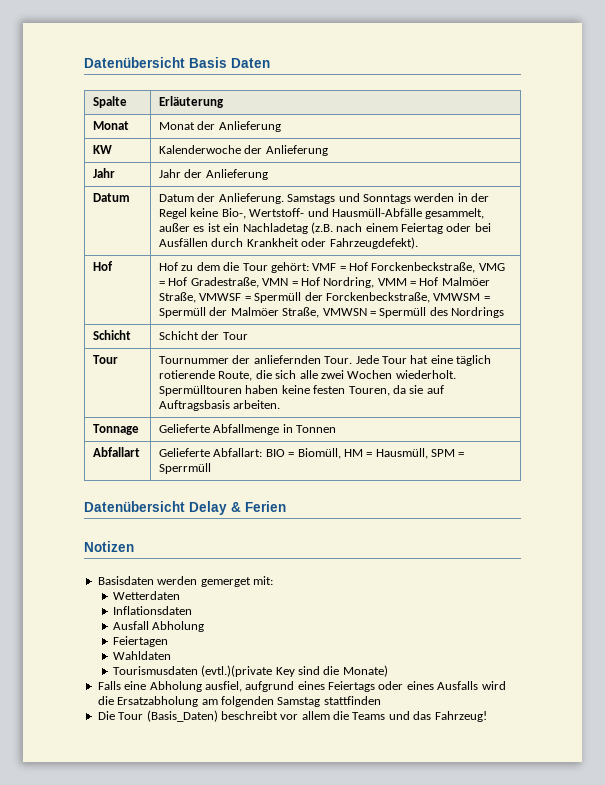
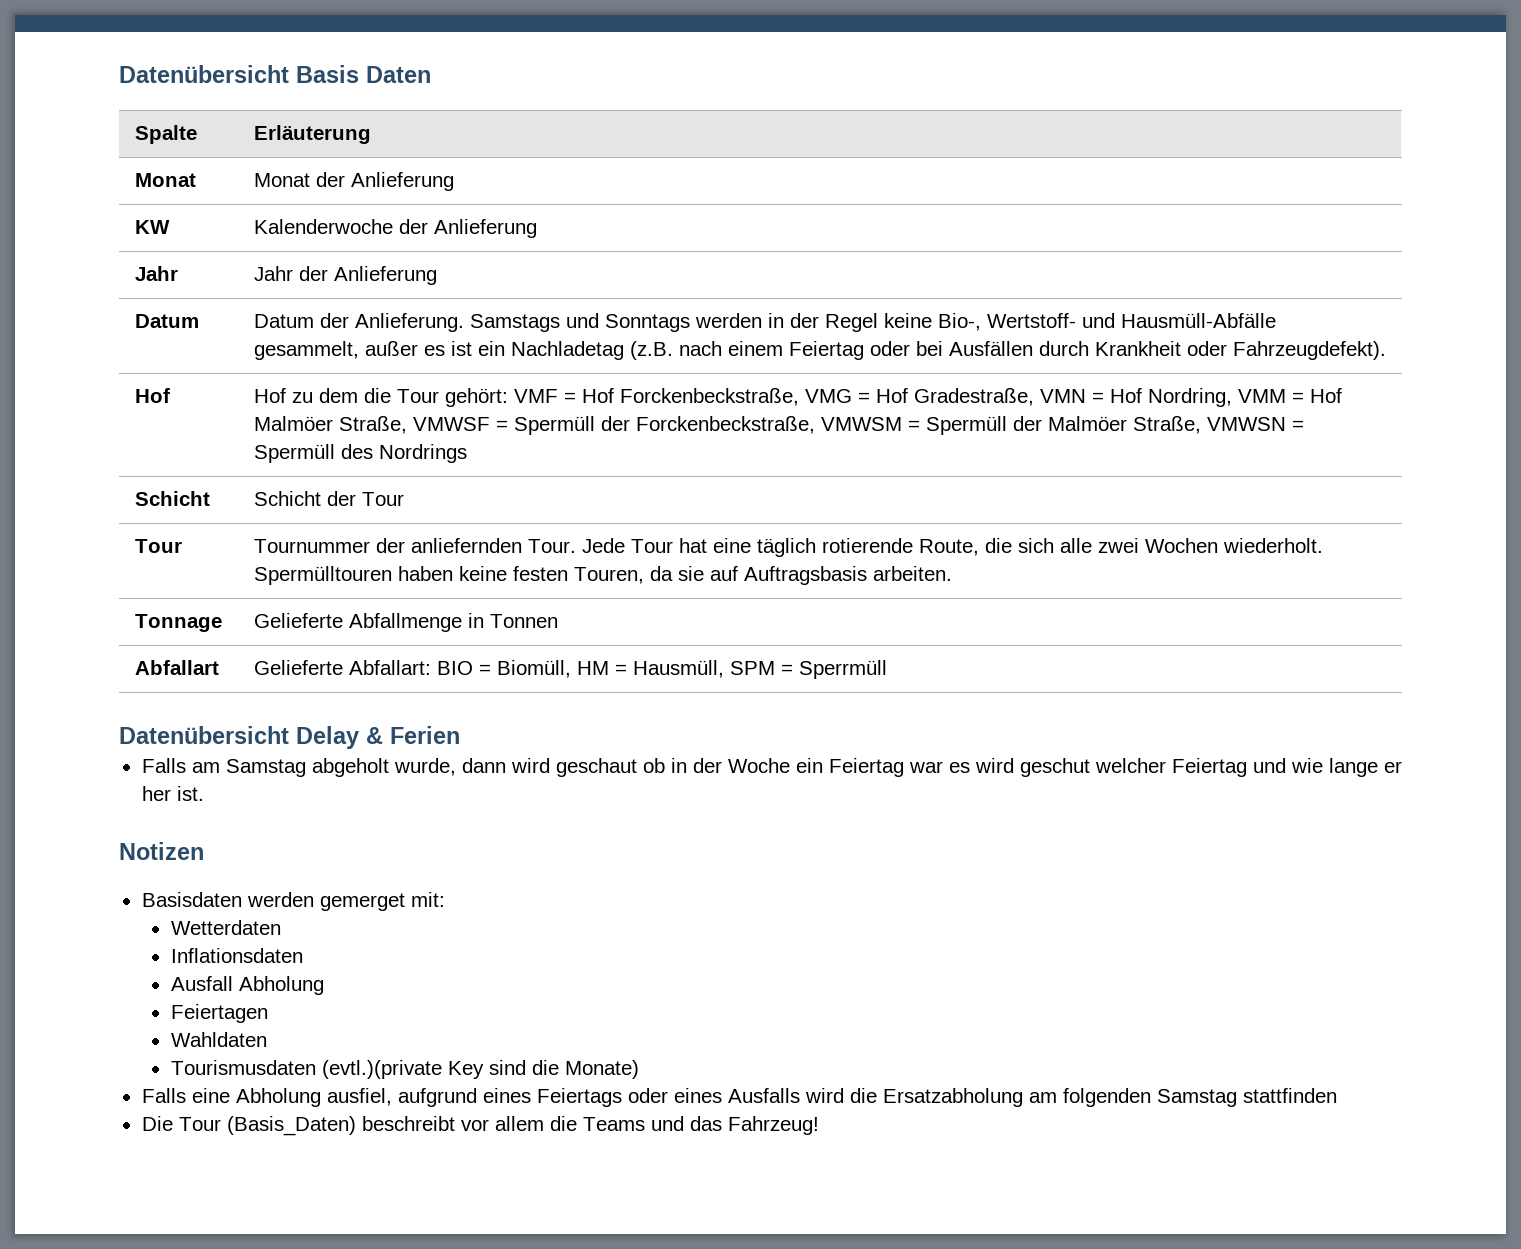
(286, 506) none -> [141,758,1403,777] [141,786,204,801] // Falls am Samstag abgeholt wurde, dann wird geschaut ob in der Woche ein Feiertag war es wird geschut welcher Feiertag und wie lange er her ist.

